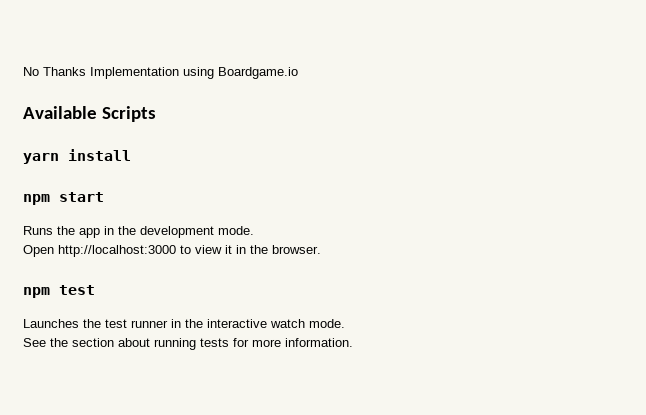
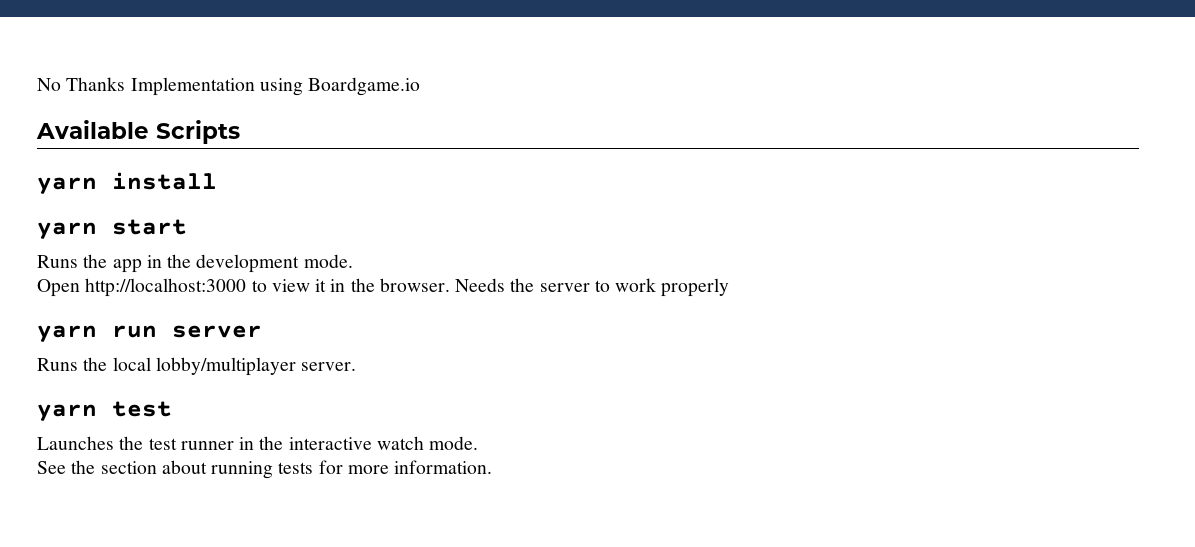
[23,194,50,205] npm -> [37,222,97,239] yarn
[23,287,50,298] // npm -> [455,278,730,297] [37,325,262,342] [37,357,357,376] [37,404,97,421] Needs the server to work properly // yarn run server // Runs the local lobby/multiplayer server. // yarn

